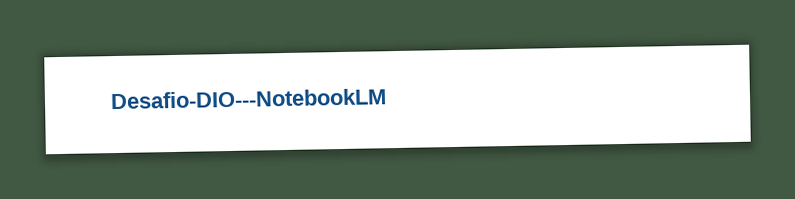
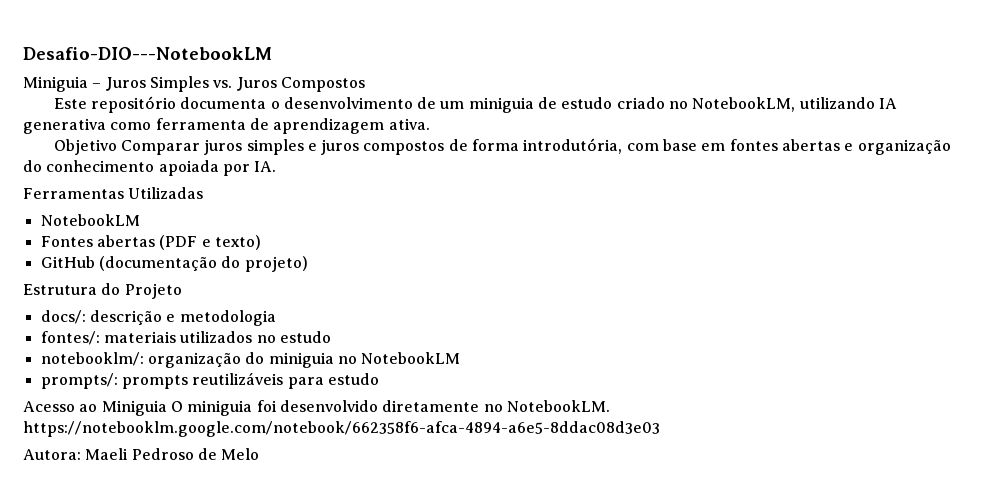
(387, 99) none -> [23,76,365,92] [53,96,898,113] [23,118,430,134] [53,138,951,155] [23,160,277,176] [23,187,204,199] [40,214,140,226] [40,235,261,250] [40,256,308,272] [23,283,182,299] [40,310,276,326] [40,331,331,345] [40,352,461,368] [40,372,379,389] [23,400,610,416] [23,421,660,437] [23,448,260,460] // Miniguia – Juros Simples vs. Juros Compostos // Este repositório documenta o desenvolvimento de um miniguia de estudo criado no NotebookLM, utilizando IA generativa como ferramenta de aprendizagem ativa. // Objetivo Comparar juros simples e juros compostos de forma introdutória, com base em fontes abertas e organização do conhecimento apoiada por IA. // Ferramentas Utilizadas // NotebookLM // Fontes abertas (PDF e texto) // GitHub (documentação do projeto) // Estrutura do Projeto // docs/: descrição e metodologia // fontes/: materiais utilizados no estudo // notebooklm/: organização do miniguia no NotebookLM // prompts/: prompts reutilizáveis para estudo // Acesso ao Miniguia O miniguia foi desenvolvido diretamente no NotebookLM. https://notebooklm.google.com/notebook/662358f6-afca-4894-a6e5-8ddac08d3e03 // Autora: Maeli Pedroso de Melo

